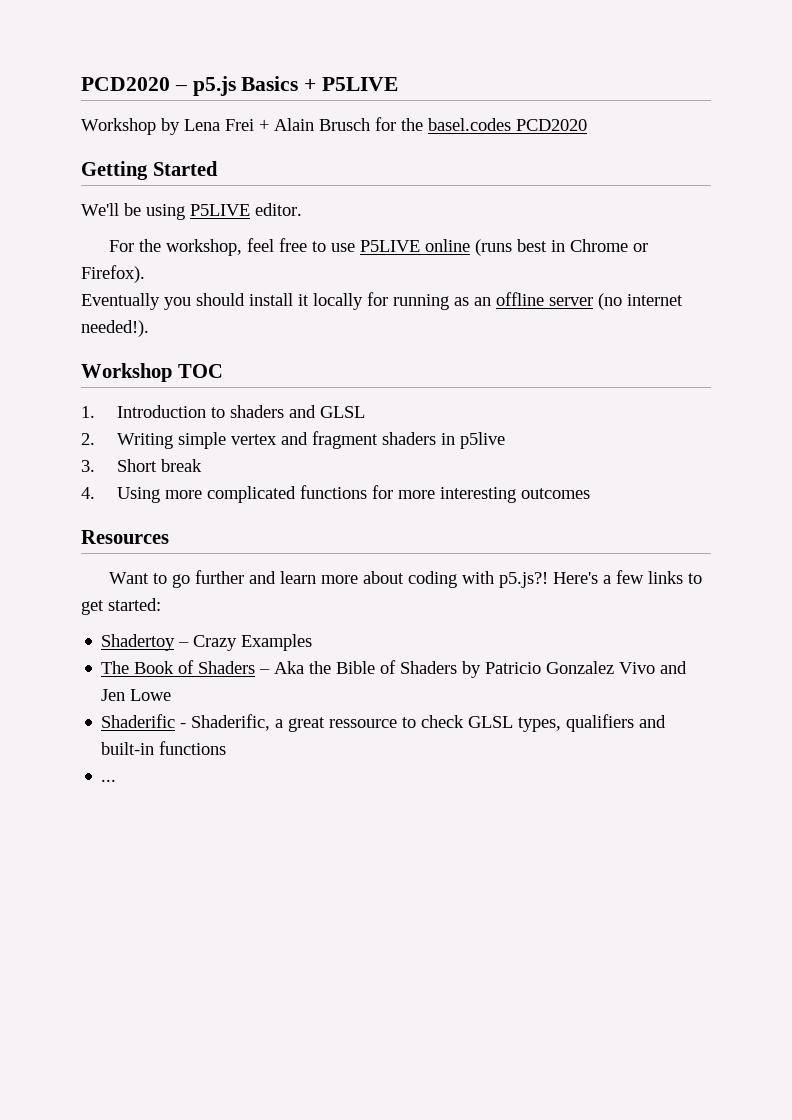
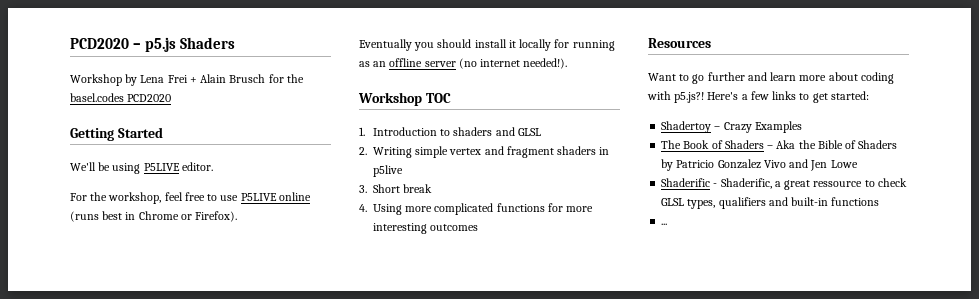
[241,76,399,91] Basics + P5LIVE -> [180,37,236,49] Shaders

